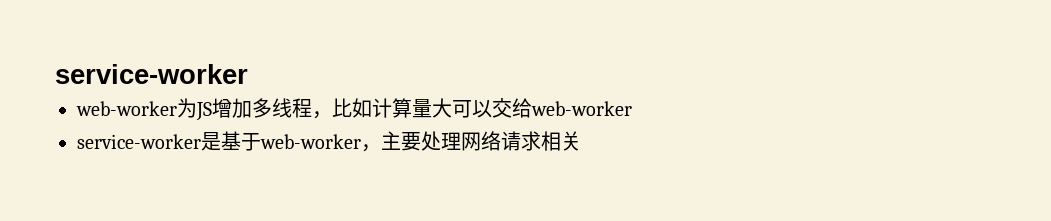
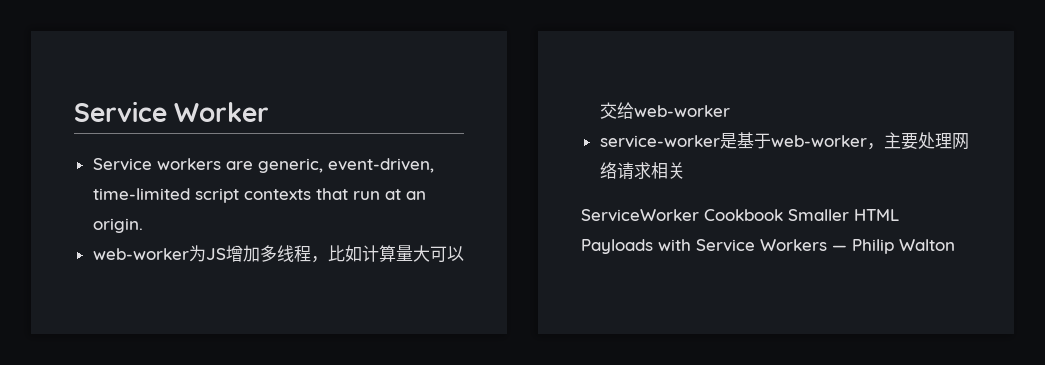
[55,64,248,84] service-worker -> [74,101,270,122] [92,158,434,173] [92,188,426,203] [92,218,143,233] Service Worker // Service workers are generic, event-driven, time-limited script contexts that run at an origin.
(581, 141) none -> [581,209,899,222] [581,239,955,254] // ServiceWorker Cookbook Smaller HTML Payloads with Service Workers — Philip Walton

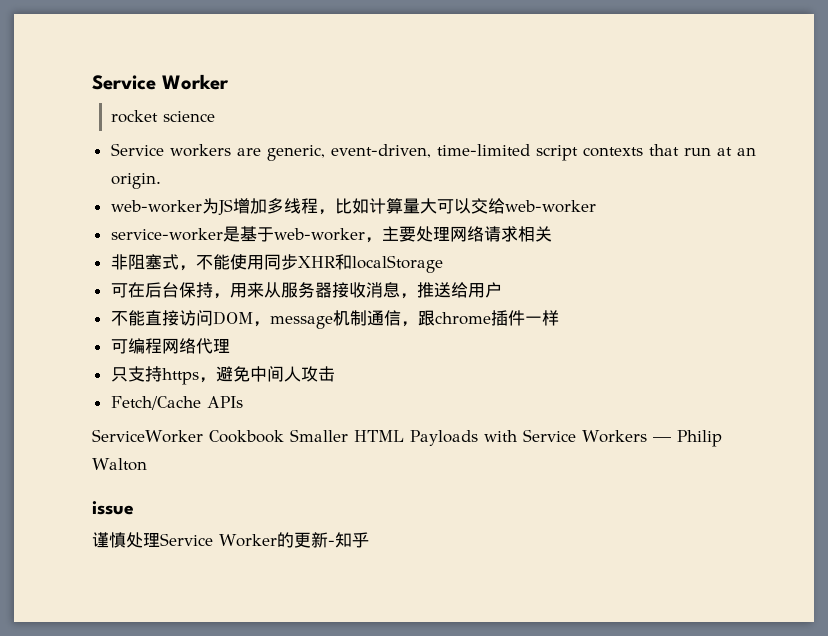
[74,101,270,122] Service Worker -> [92,74,229,90] [111,110,216,123] Service Worker // rocket science
(685, 170) none -> [110,254,443,273] [110,282,502,299] [110,310,559,329] [110,338,230,354] [110,366,335,385] [110,396,243,410] // 非阻塞式，不能使用同步XHR和localStorage // 可在后台保持，用来从服务器接收消息，推送给用户 // 不能直接访问DOM，message机制通信，跟chrome插件一样 // 可编程网络代理 // 只支持https，避免中间人攻击 // Fetch/Cache APIs
(955, 245) none -> [92,501,134,515] [92,532,369,548] // issue // 谨慎处理Service Worker的更新-知乎

